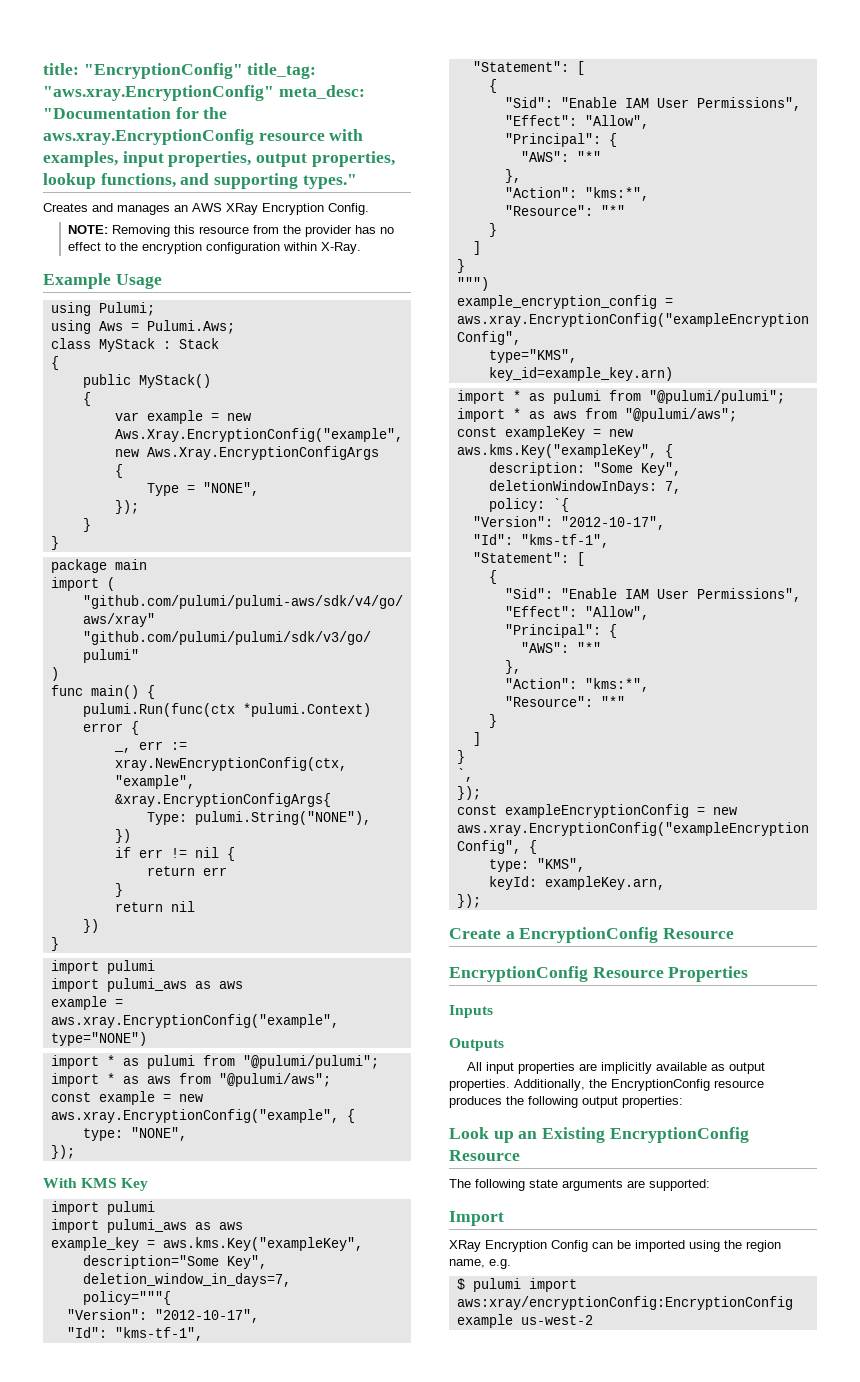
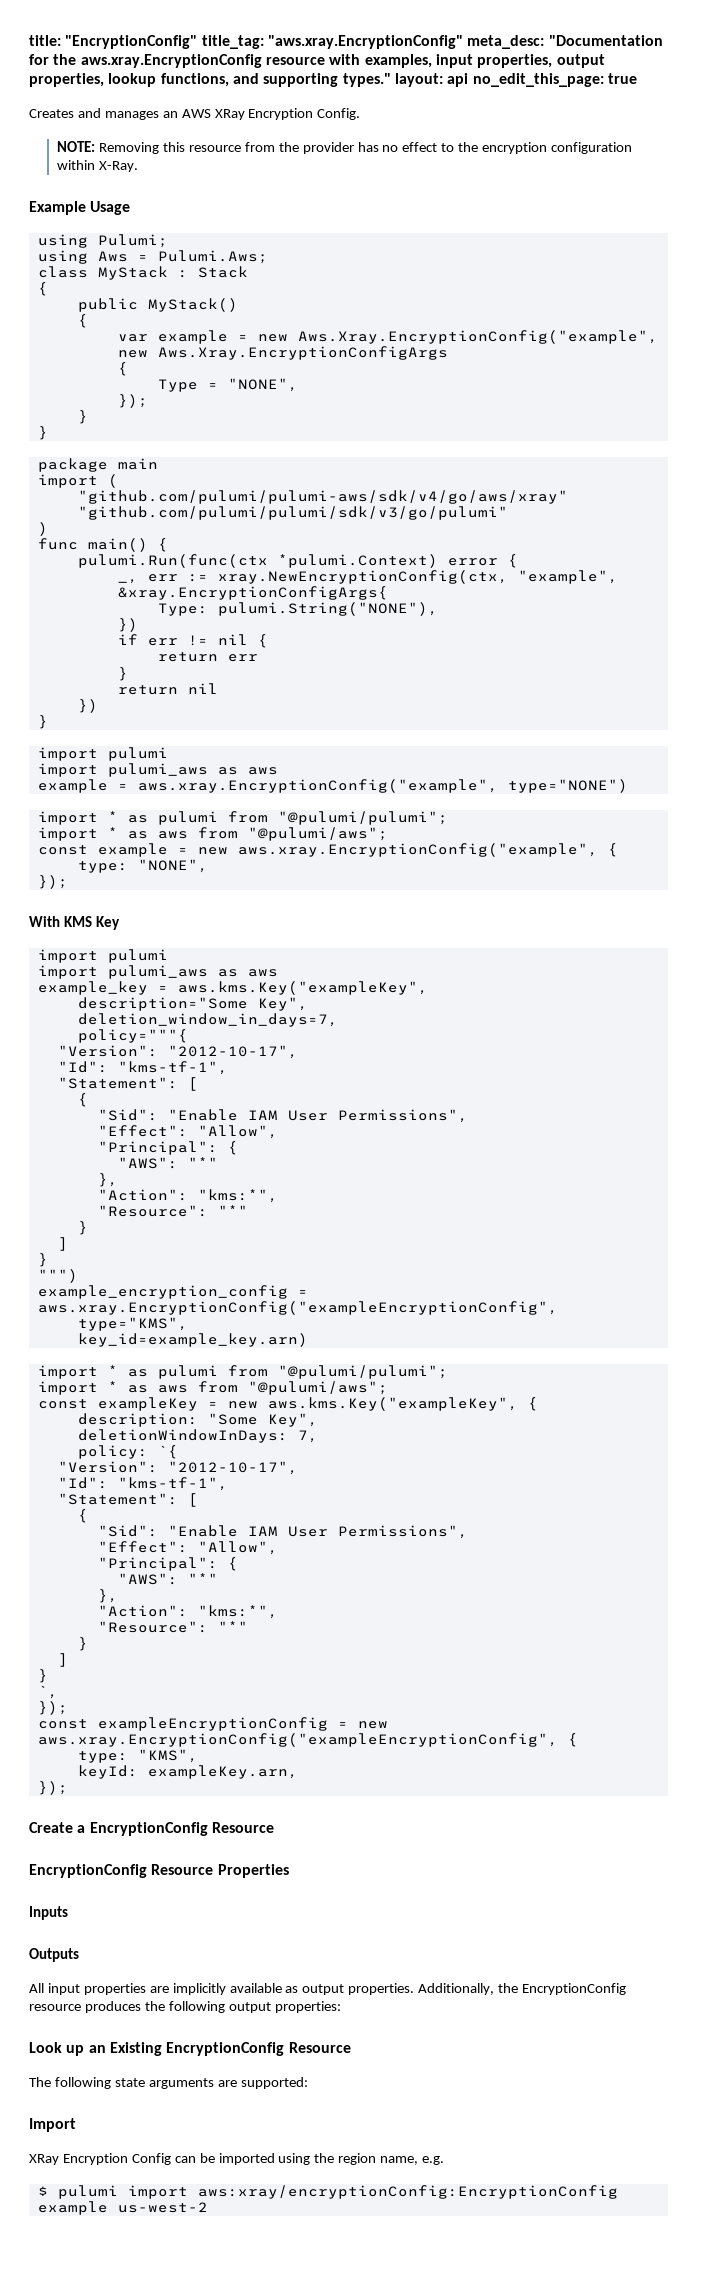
(357, 181) none -> [394,73,637,87] layout: api no_edit_this_page: true

